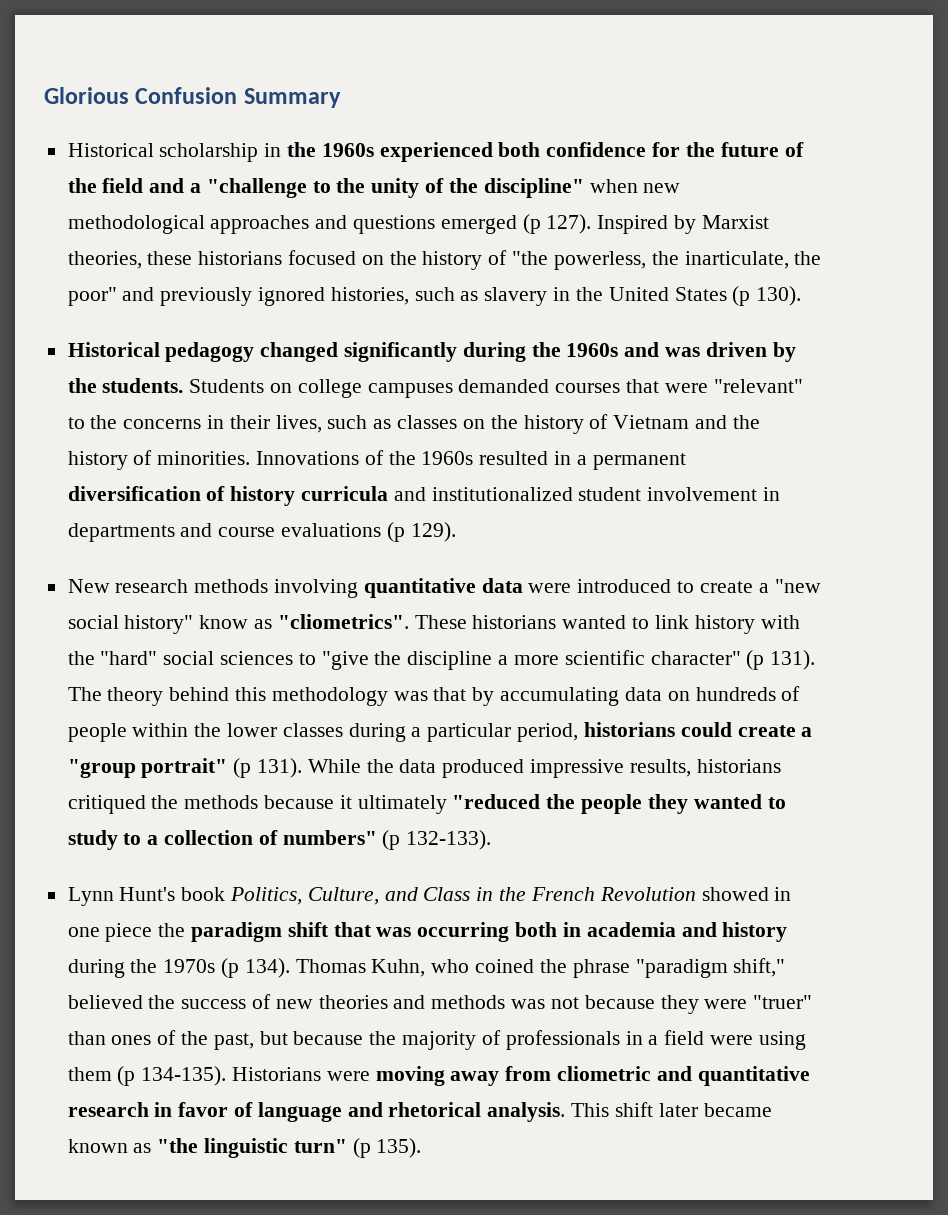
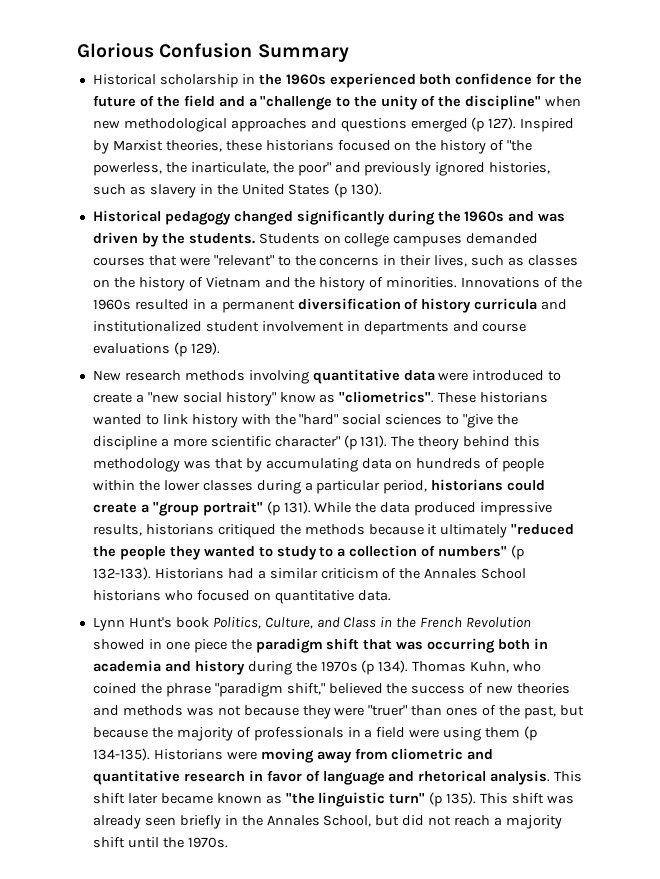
(492, 840) none -> [154,568,527,579] [92,590,391,604] Historians had a similar criticism of the Annales School historians who focused on quantitative data.
(422, 1148) none -> [480,793,574,804] [92,815,562,829] [92,837,228,848] This shift was already seen briefly in the Annales School, but did not reach a majority shift until the 1970s.

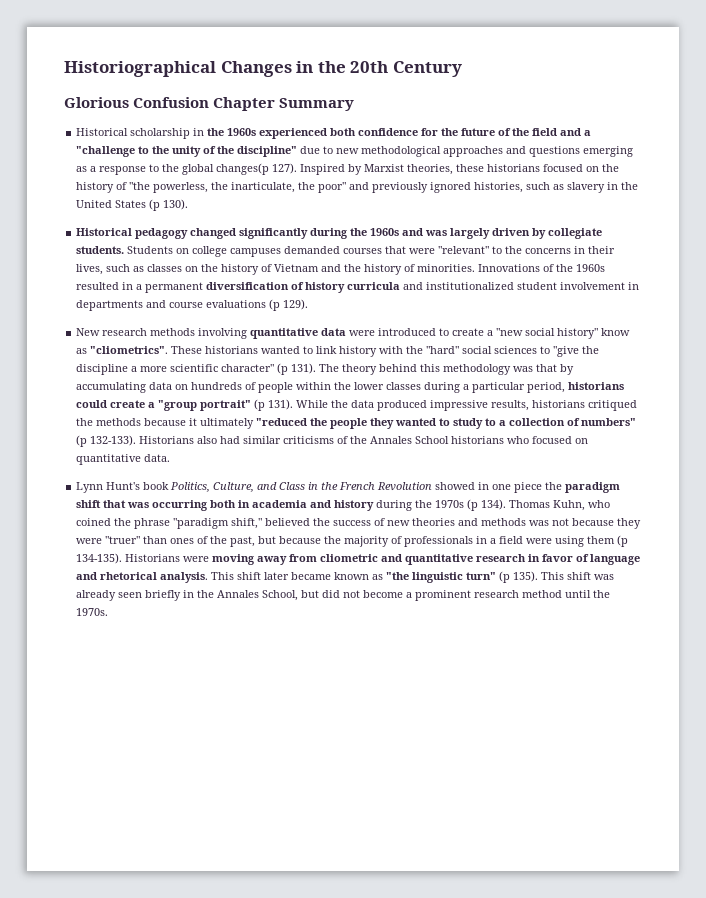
(77, 50) none -> [64,61,462,77] Historiographical Changes in the 20th Century //
(253, 50) none -> [213,97,276,111] Chapter
[544,96,581,107] when -> [300,146,334,154] due to
[410,117,485,132] emerged (p -> [583,146,634,157] [76,163,270,175] emerging as a response to the global changes(p
(566, 217) none -> [450,228,491,239] largely
[161,233,185,244] the -> [548,228,603,239] collegiate
[227,568,379,579] had a similar criticism -> [197,436,335,444] also had similar criticisms
[454,815,562,829] [92,837,125,848] reach a majority shift -> [363,590,563,601] become a prominent research method

